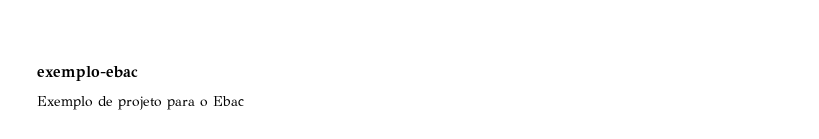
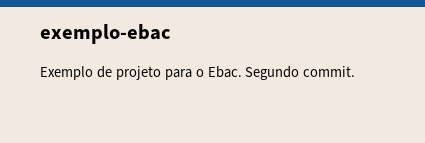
[213,96,244,106] Ebac -> [207,66,356,80] Ebac. Segundo commit.

